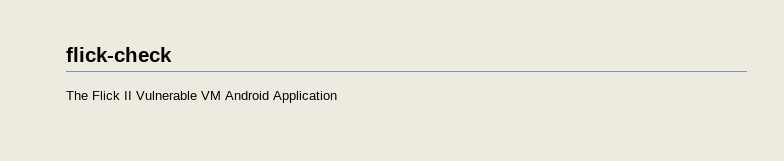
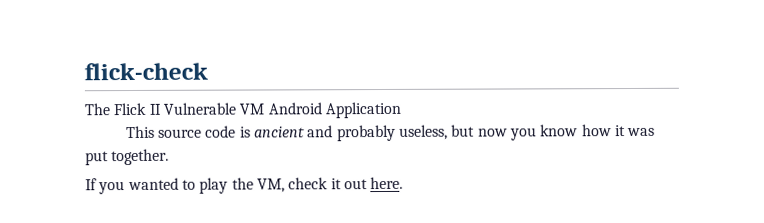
(337, 97) none -> [125,124,656,142] [85,148,170,166] [85,176,404,195] // This source code is ancient and probably useless, but now you know how it was put together. // If you wanted to play the VM, check it out here.

